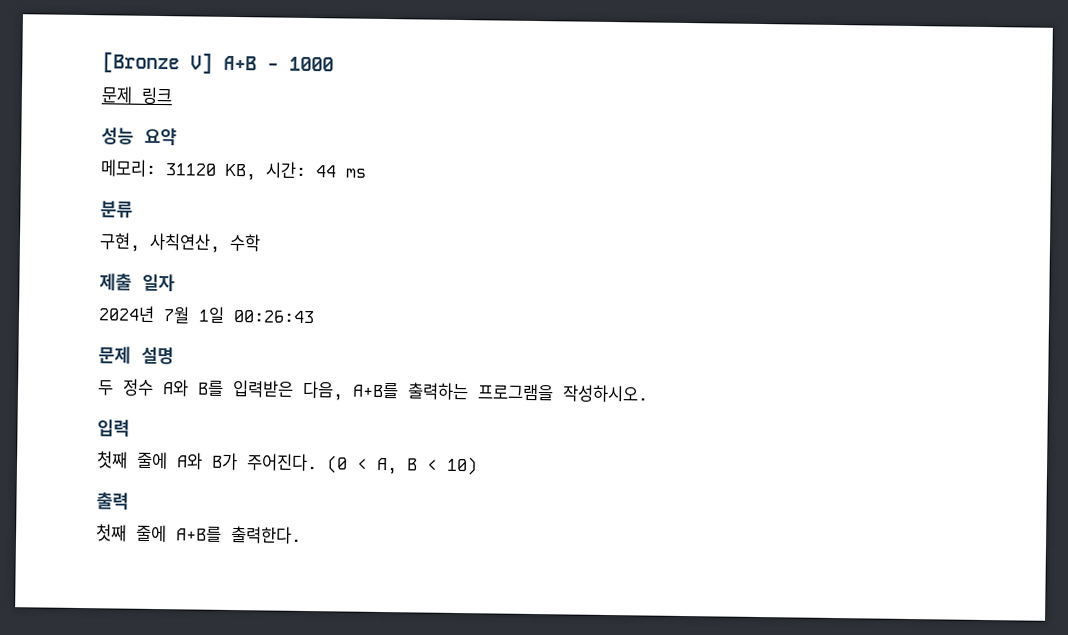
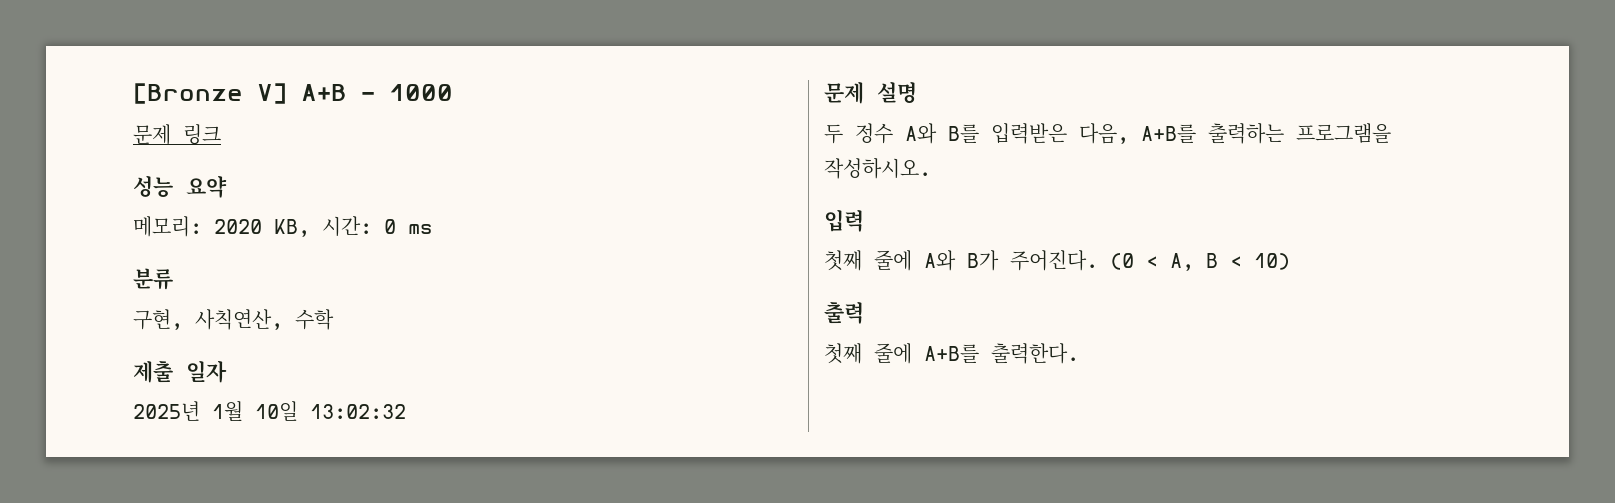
[165,163,217,176] 31120 -> [214,219,262,234] 2020
[315,165,337,178] 44 -> [384,219,396,234] 0
[98,305,315,324] 2024년 7월 1일 00:26:43 -> [133,400,406,421] 2025년 1월 10일 13:02:32

